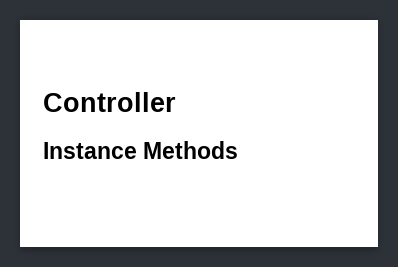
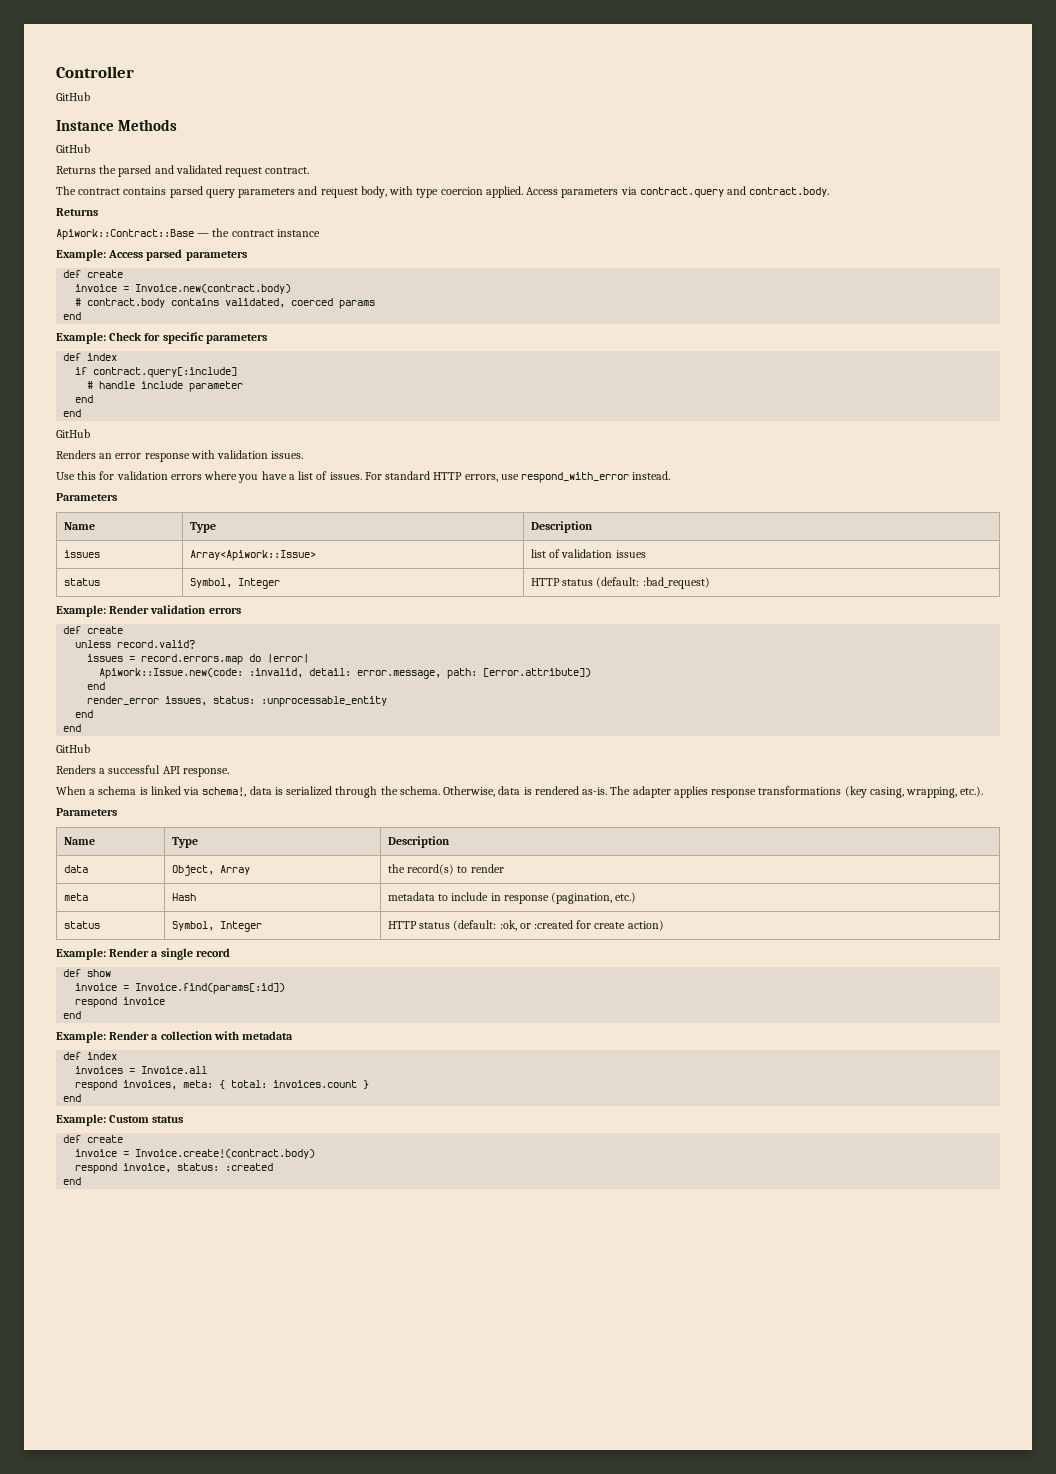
(176, 102) none -> [56,92,90,101] // GitHub
(239, 150) none -> [56,144,90,153] [56,165,310,177] [56,186,830,198] [56,208,98,216] [56,228,320,240] [56,249,247,261] [63,270,124,278] [75,284,292,294] [75,298,376,309] [63,312,82,320] [56,332,267,344] [63,353,118,361] [75,367,238,378] [87,381,244,392] [75,395,94,403] [63,409,82,417] [56,429,90,438] [56,450,304,462] [56,471,671,483] [56,493,117,501] [63,522,95,530] [189,522,216,533] [530,521,593,533] [63,550,100,558] [189,550,316,561] [530,549,646,558] [63,578,100,586] [189,578,280,589] [530,577,710,589] [56,605,241,617] [63,626,124,634] [75,640,196,649] [87,654,310,665] [99,668,592,679] [87,682,106,690] [87,696,388,707] [75,710,94,718] [63,724,82,732] [56,744,90,753] [56,765,229,777] [56,786,984,798] [56,808,117,816] [63,837,95,845] [171,837,198,848] [387,836,450,848] [63,865,88,873] [171,865,250,876] [387,864,504,875] [63,893,88,901] [171,893,196,901] [387,892,637,904] [63,921,100,929] [171,921,262,932] [387,920,664,931] [56,948,230,960] [63,969,112,977] [75,983,286,994] [75,997,166,1008] [63,1011,82,1019] [56,1031,294,1043] [63,1052,118,1060] [75,1066,208,1074] [75,1080,370,1091] [63,1094,82,1102] [56,1114,184,1126] [63,1135,124,1143] [75,1149,316,1159] [75,1163,274,1174] [63,1177,82,1185] // GitHub // Returns the parsed and validated request contract. // The contract contains parsed query parameters and request body, with type coercion applied. Access parameters via contract.query and contract.body. // Returns // Apiwork::Contract::Base — the contract instance // Example: Access parsed parameters // def create // invoice = Invoice.new(contract.body) // # contract.body contains validated, coerced params // end // Example: Check for specific parameters // def index // if contract.query[:include] // # handle include parameter // end // end // GitHub // Renders an error response with validation issues. // Use this for validation errors where you have a list of issues. For standard HTTP errors, use respond_with_error instead. // Parameters // Name | Type | Description // issues | Array<Apiwork::Issue> | list of validation issues // status | Symbol, Integer | HTTP status (default: :bad_request) // Example: Render validation errors // def create // unless record.valid? // issues = record.errors.map do |error| // Apiwork::Issue.new(code: :invalid, detail: error.message, path: [error.attribute]) // end // render_error issues, status: :unprocessable_entity // end // end // GitHub // Renders a successful API response. // When a schema is linked via schema!, data is serialized through the schema. Otherwise, data is rendered as-is. The adapter applies response transformations (key casing, wrapping, etc.). // Parameters // Name | Type | Description // data | Object, Array | the record(s) to render // meta | Hash | metadata to include in response (pagination, etc.) // status | Symbol, Integer | HTTP status (default: :ok, or :created for create action) // Example: Render a single record // def show // invoice = Invoice.find(params[:id]) // respond invoice // end // Example: Render a collection with metadata // def index // invoices = Invoice.all // respond invoices, meta: { total: invoices.count } // end // Example: Custom status // def create // invoice = Invoice.create!(contract.body) // respond invoice, status: :created // end

